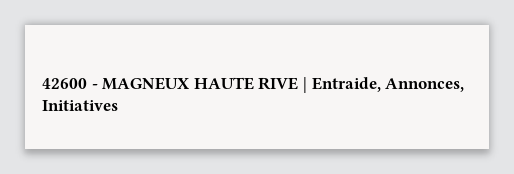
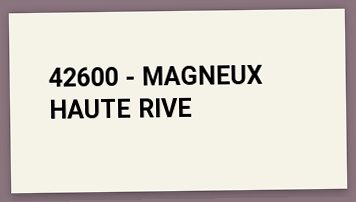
[302,77,465,93] [42,100,118,111] | Entraide, Annonces, Initiatives -> (193, 107) none

